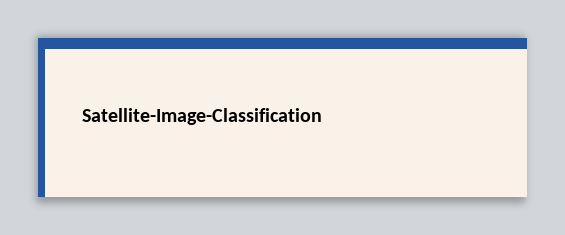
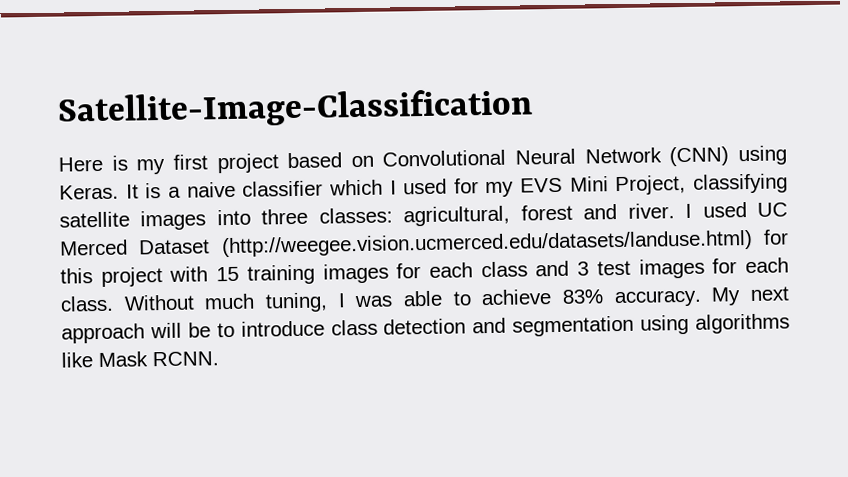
(322, 116) none -> [58,145,787,175] [59,173,788,200] [59,202,789,231] [59,229,789,258] [60,257,789,287] [60,286,789,313] [61,313,790,344] [61,351,219,368] // Here is my first project based on Convolutional Neural Network (CNN) using Keras. It is a naive classifier which I used for my EVS Mini Project, classifying satellite images into three classes: agricultural, forest and river. I used UC Merced Dataset (http://weegee.vision.ucmerced.edu/datasets/landuse.html) for this project with 15 training images for each class and 3 test images for each class. Without much tuning, I was able to achieve 83% accuracy. My next approach will be to introduce class detection and segmentation using algorithms like Mask RCNN.

